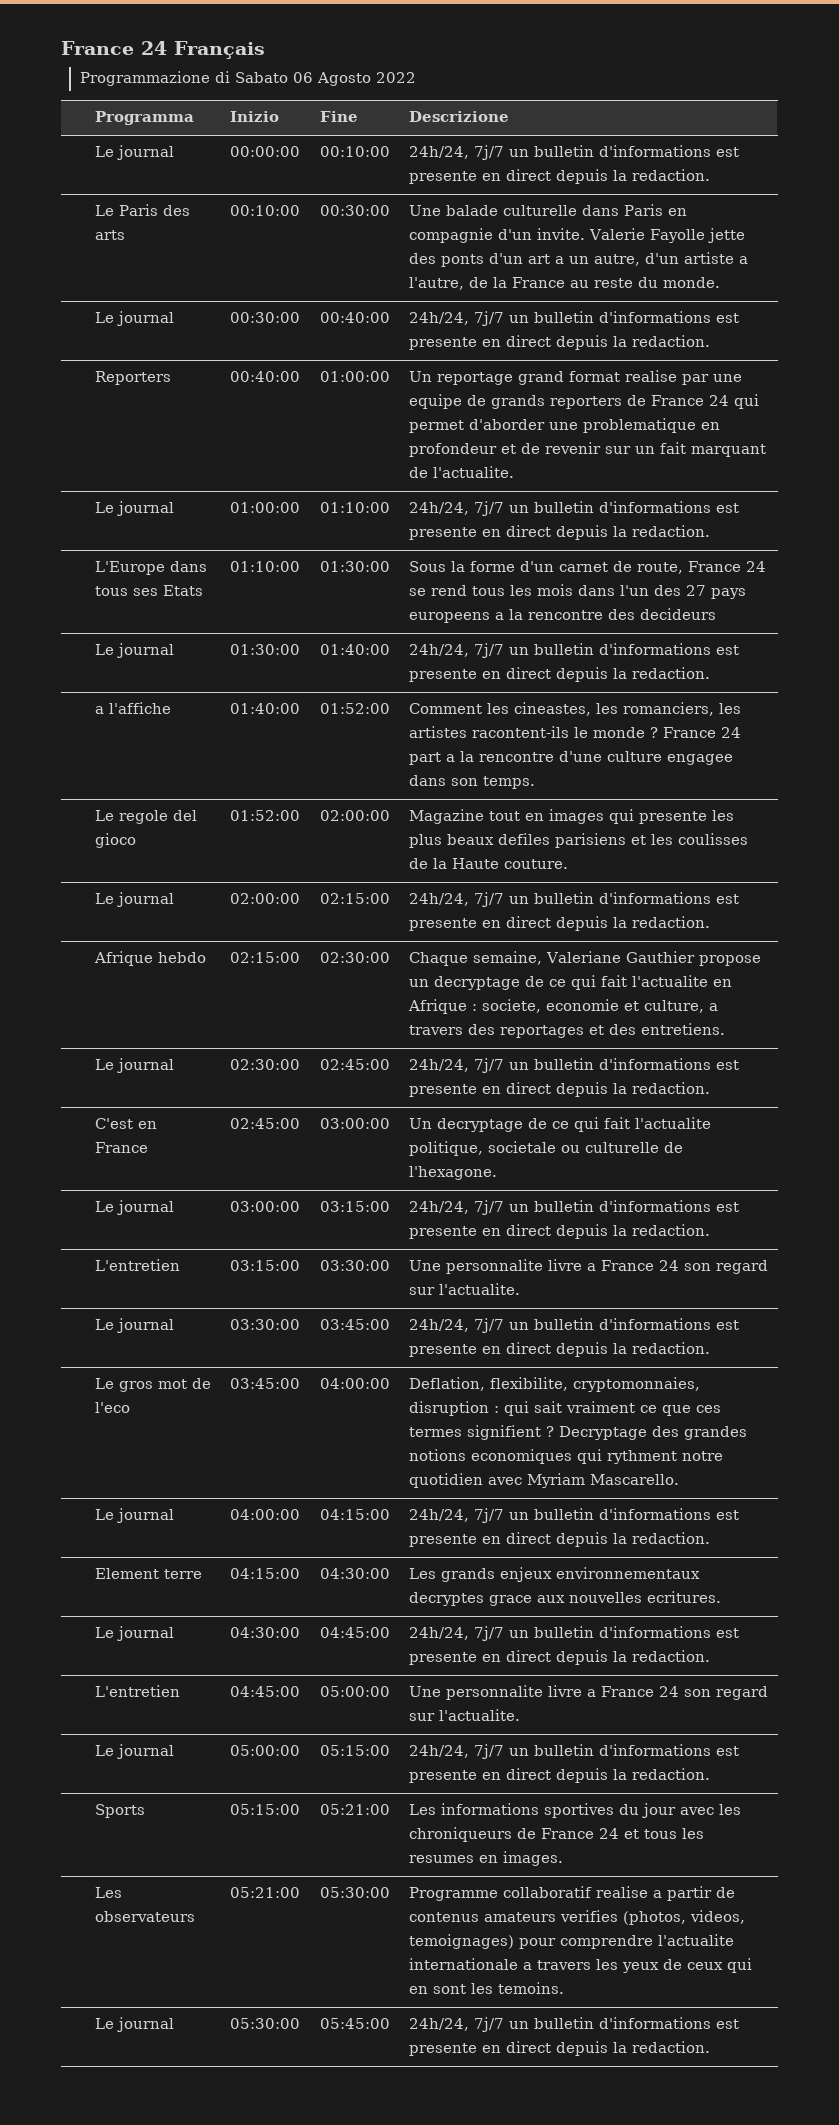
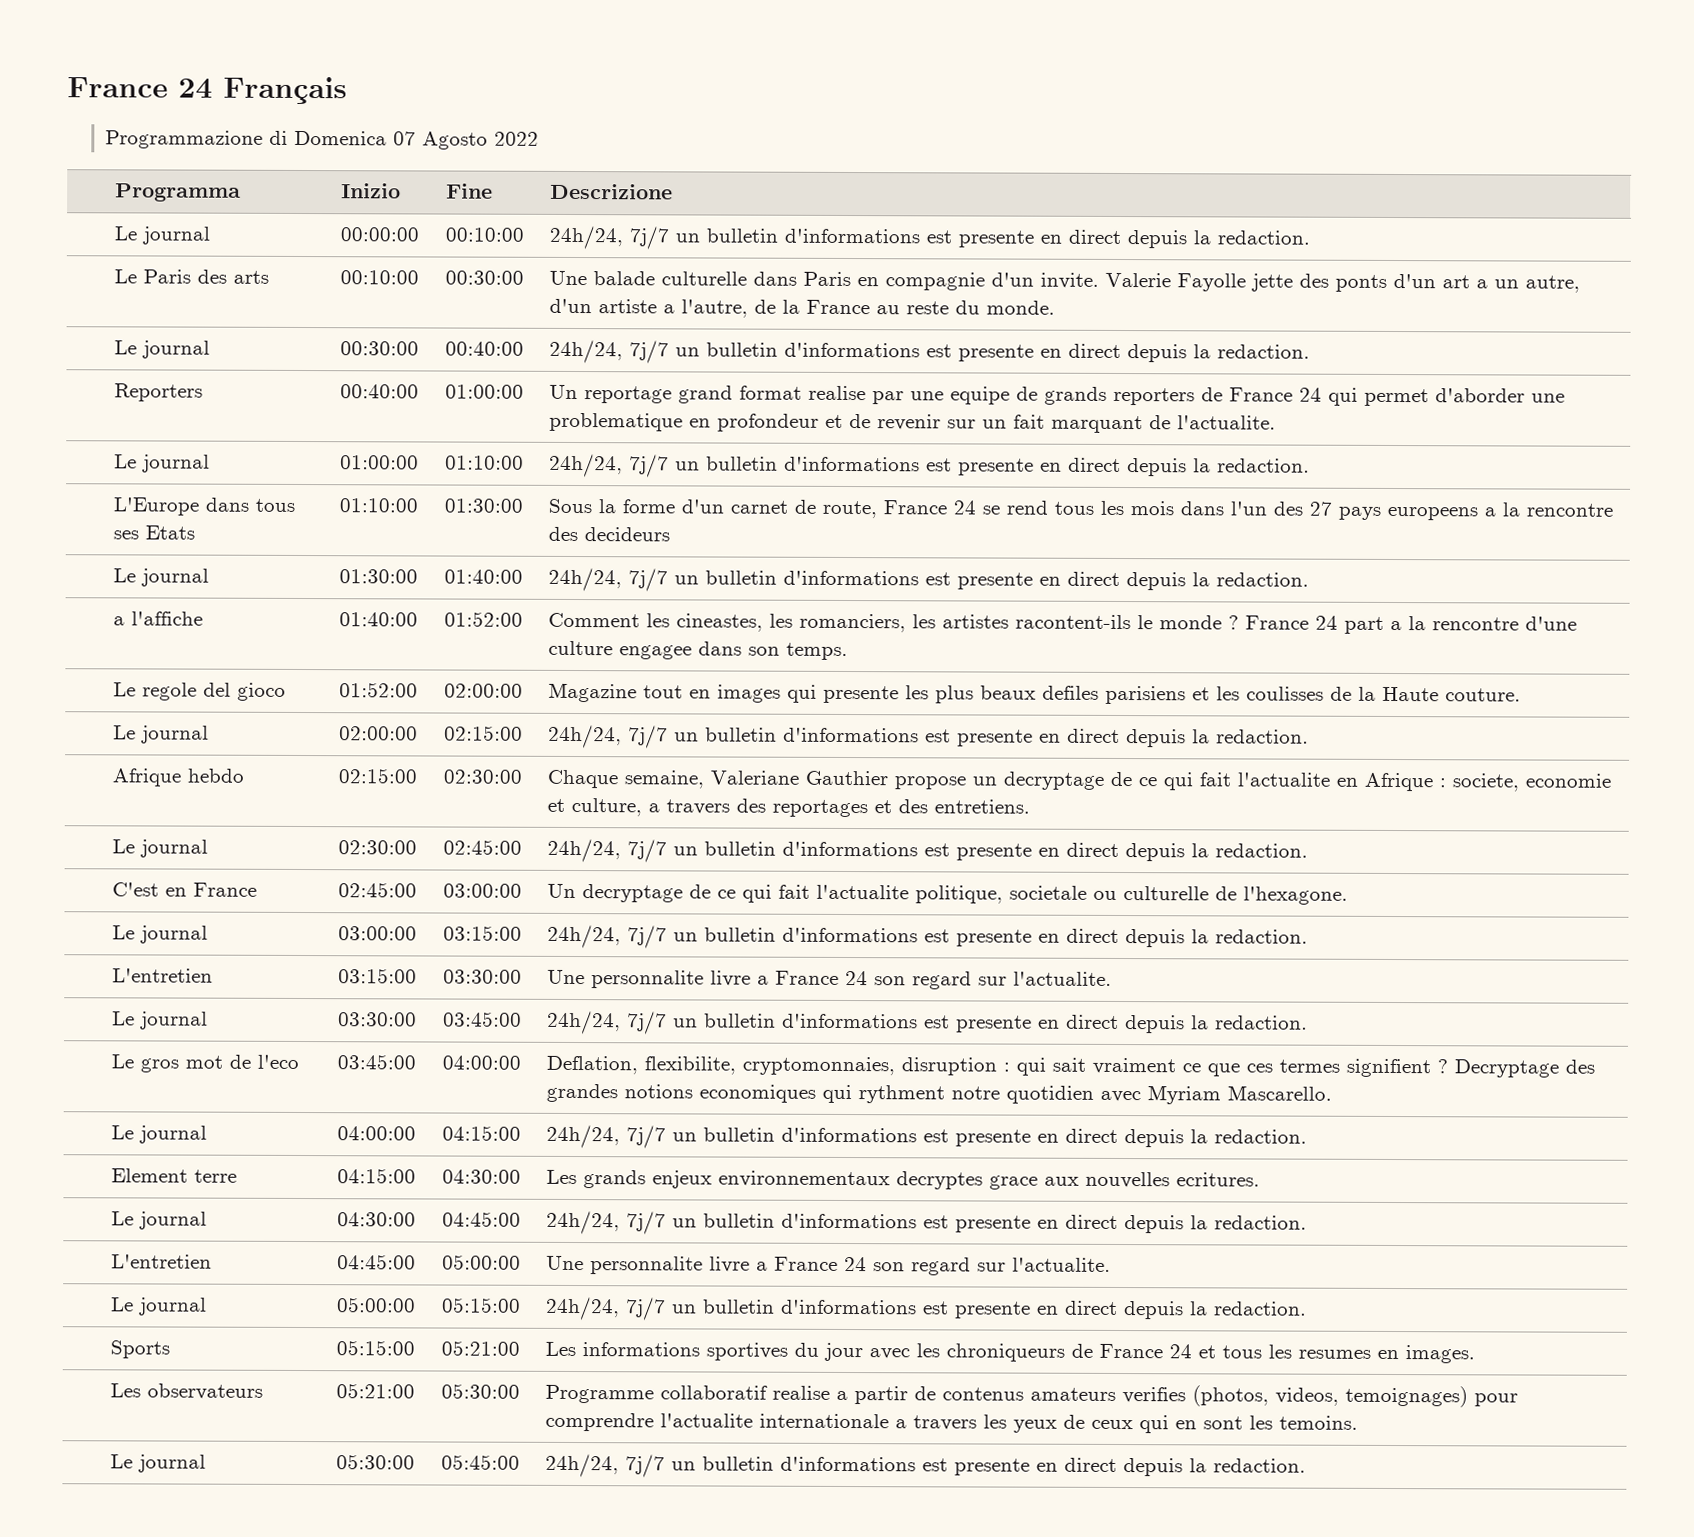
[234,72,313,83] Sabato 06 -> [293,130,416,146] Domenica 07

